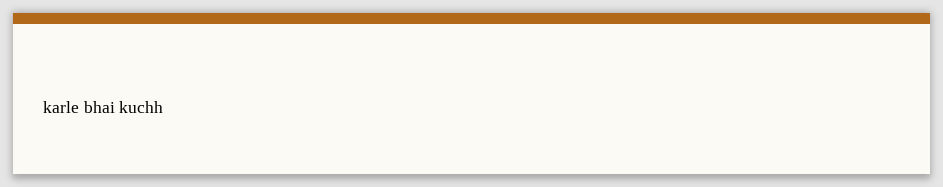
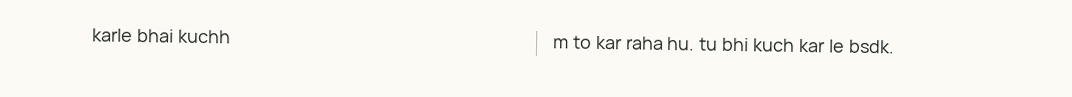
(164, 107) none -> [553,35,895,54] // m to kar raha hu. tu bhi kuch kar le bsdk.

